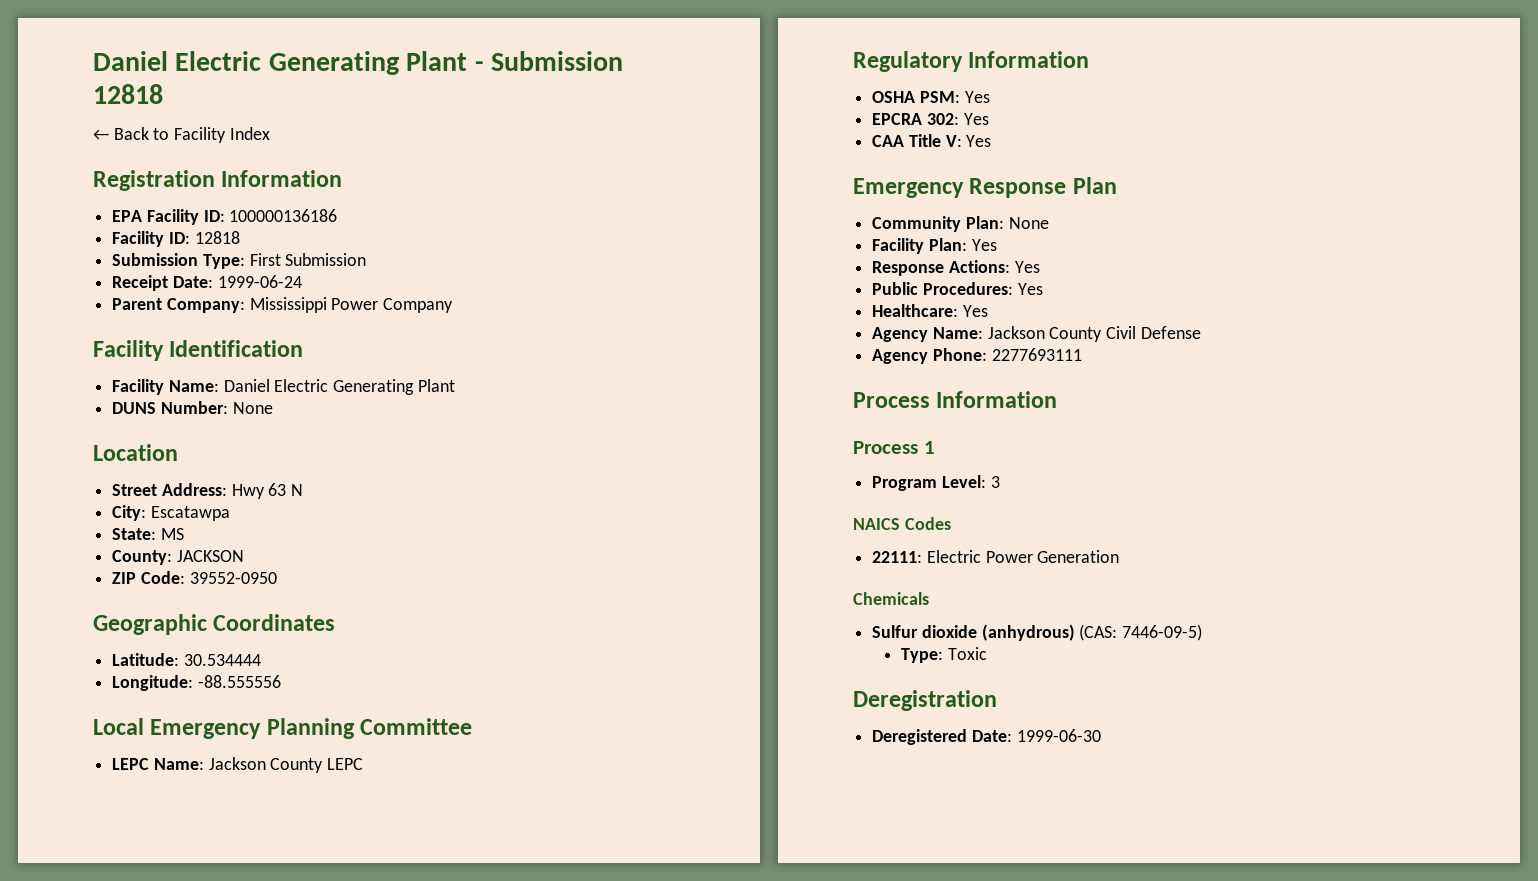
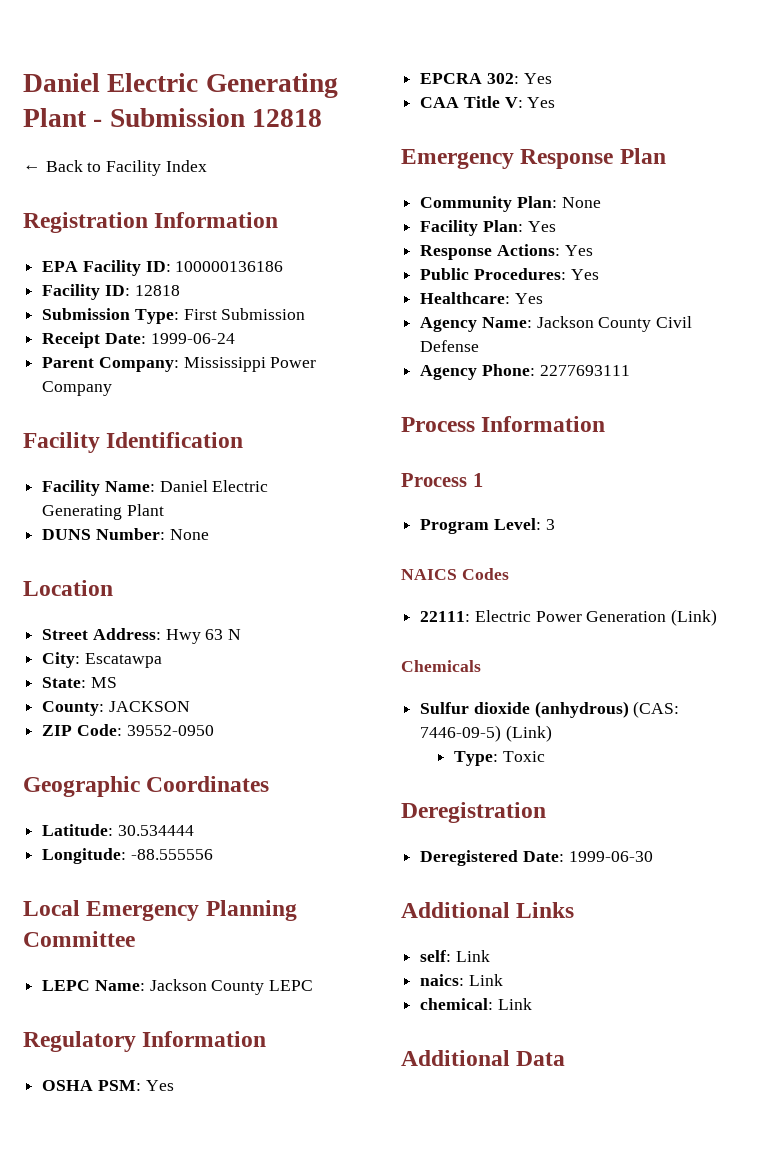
(1120, 556) none -> [671,609,718,626] (Link)
(1203, 632) none -> [505,725,552,742] (Link)
(1101, 735) none -> [401,902,575,918] [420,950,490,962] [420,974,503,986] [420,998,532,1010] [401,1050,566,1066] // Additional Links // self: Link // naics: Link // chemical: Link // Additional Data

